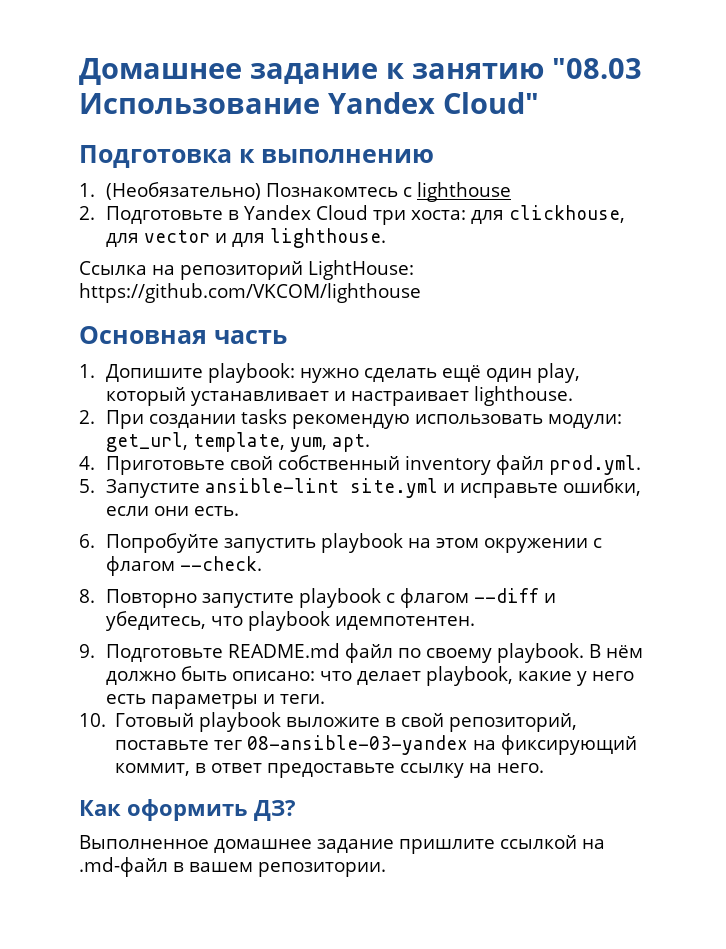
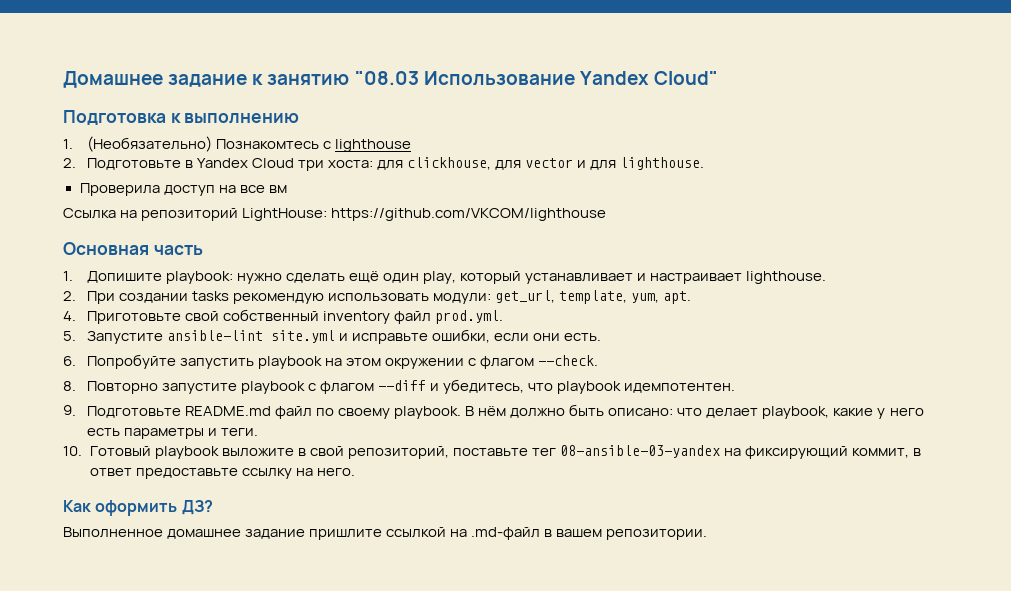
(386, 238) none -> [79,183,287,196] // Проверила доступ на все вм

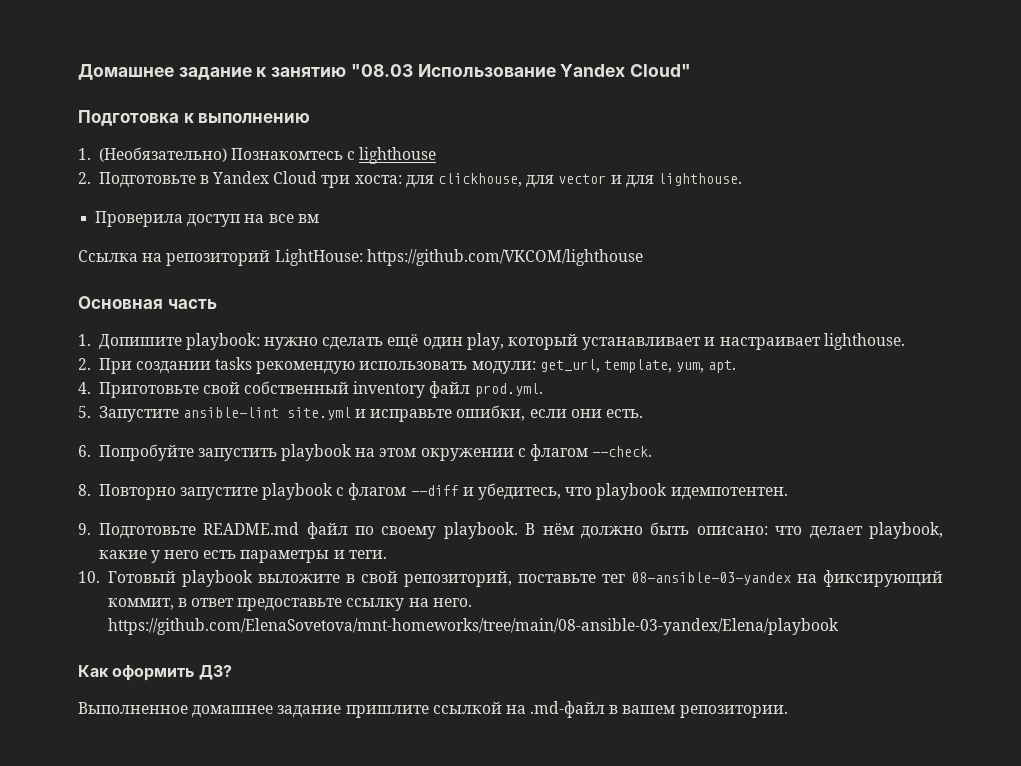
(355, 472) none -> [107,618,839,635] https://github.com/ElenaSovetova/mnt-homeworks/tree/main/08-ansible-03-yandex/Elena/playbook

